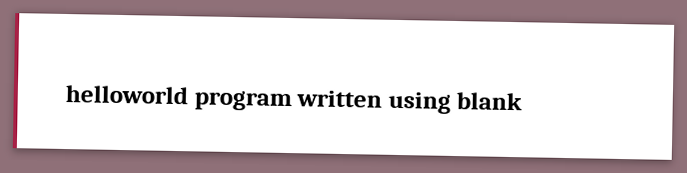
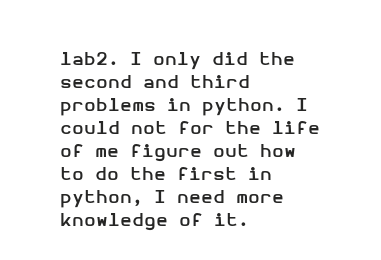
[65,85,523,114] helloworld program written using blank -> [60,52,295,70] [60,75,250,88] [60,98,308,116] [60,121,320,134] [60,144,296,162] [60,167,272,180] [60,190,284,208] [60,213,249,231] lab2. I only did the second and third problems in python. I could not for the life of me figure out how to do the first in python, I need more knowledge of it.

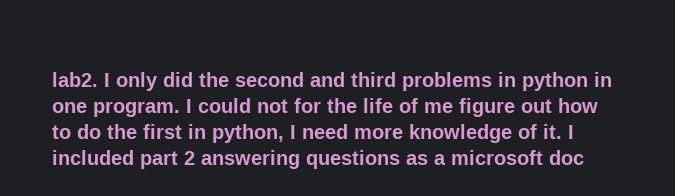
[202,98,285,116] python. -> [522,72,612,91] [52,101,180,117] python in one program.
(249, 219) none -> [568,125,574,139] [52,150,584,169] I included part 2 answering questions as a microsoft doc

